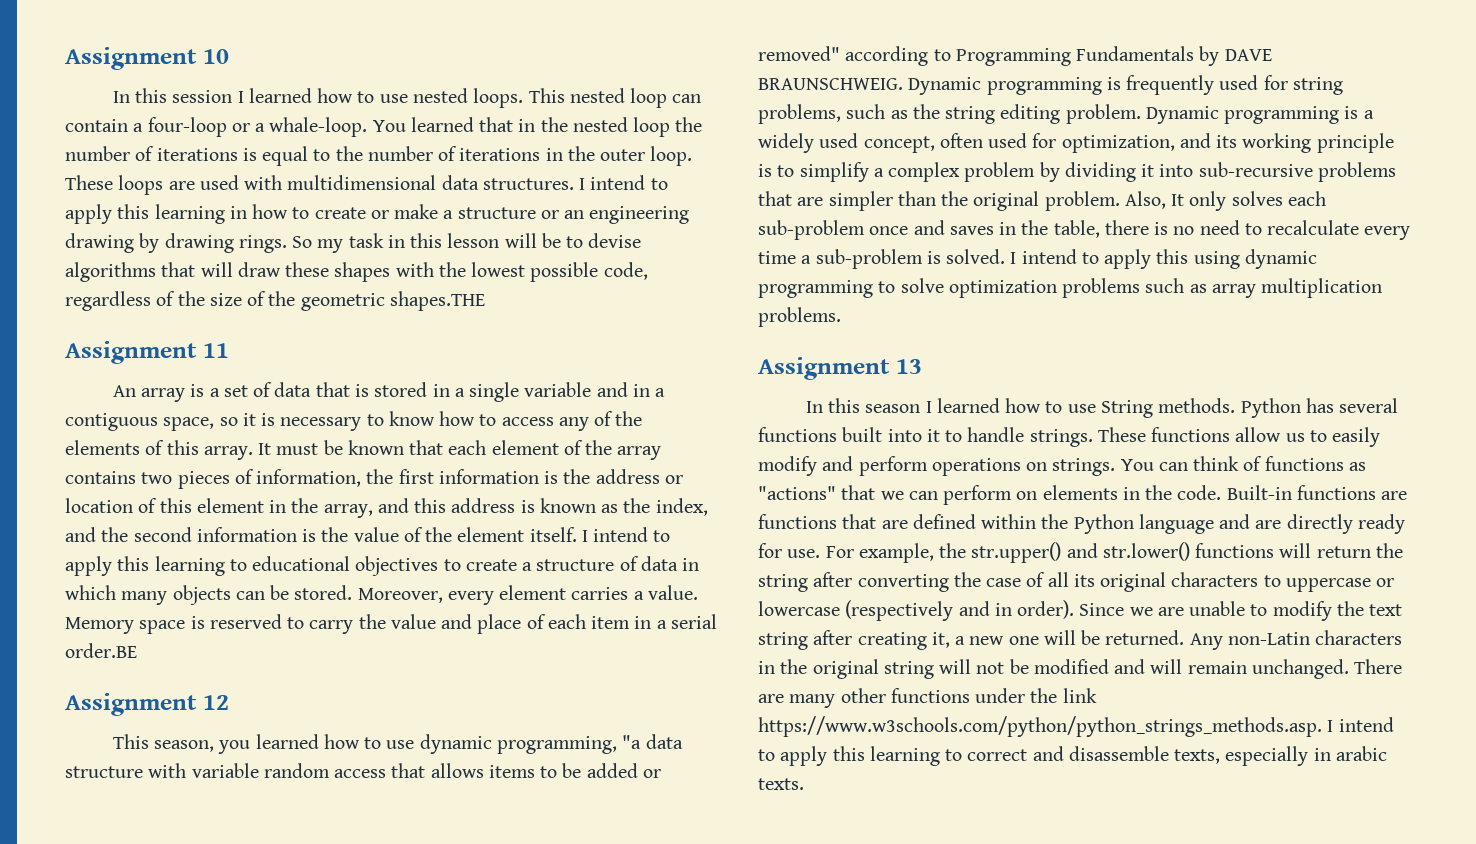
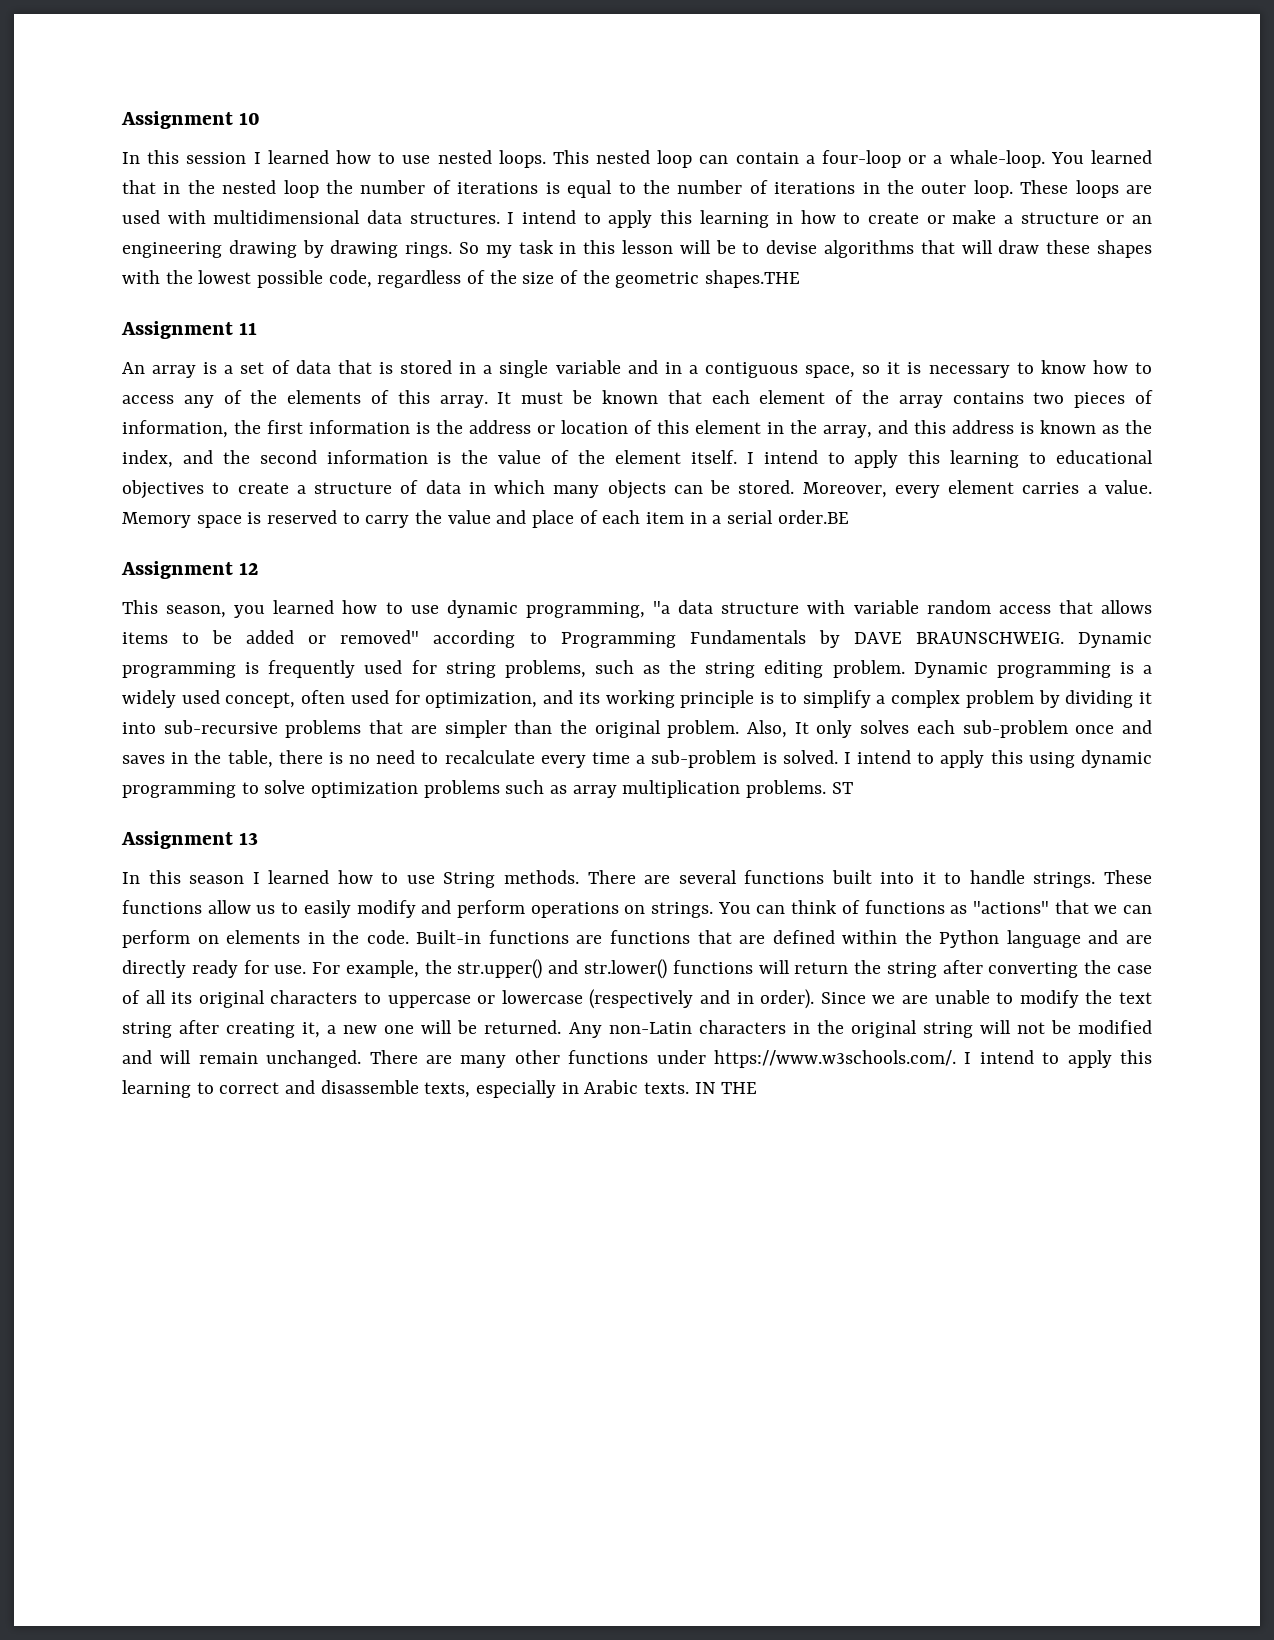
(841, 317) none -> [831,782,853,794] ST
[1240,398,1334,418] Python has -> [587,870,671,884] There are
[1030,688,1097,703] [758,716,1322,737] the link https://www.w3schools.com/python/python_strings_methods.asp. -> [713,1050,956,1068] https://www.w3schools.com/.
[1335,746,1387,761] [758,778,804,790] arabic texts. -> [584,1080,758,1094] Arabic texts. IN THE

